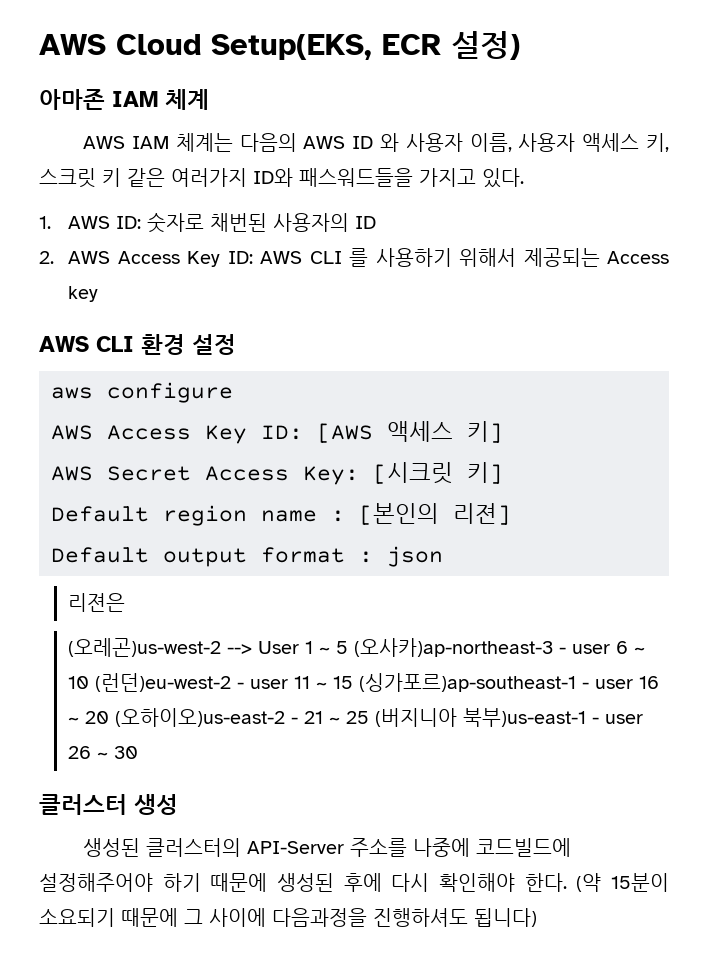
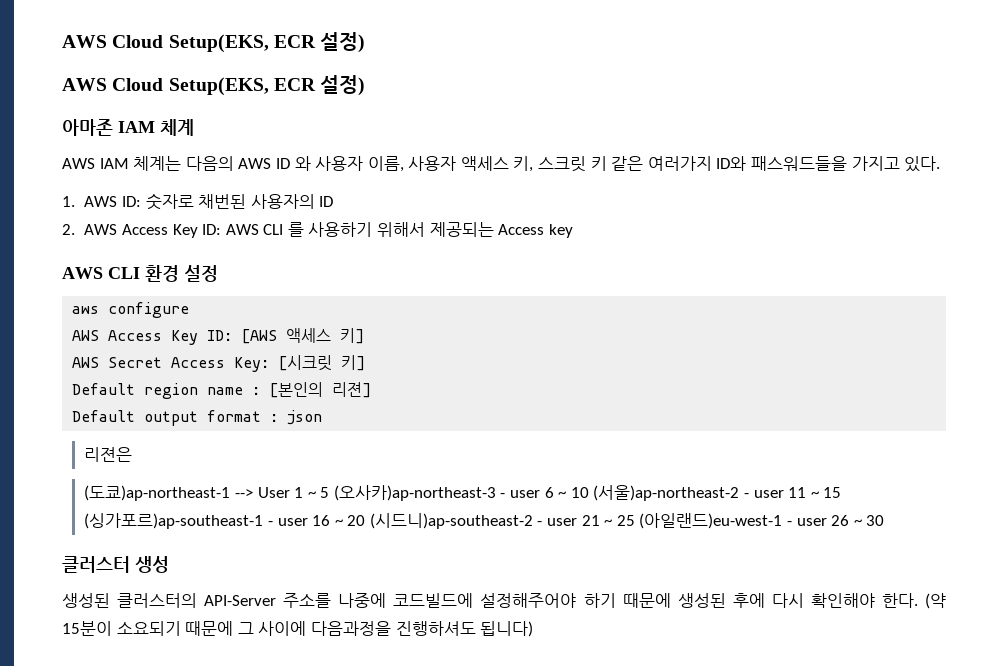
[39,31,520,60] AWS Cloud Setup(EKS, ECR 설정) -> [62,32,366,53] [62,75,366,96] AWS Cloud Setup(EKS, ECR 설정) // AWS Cloud Setup(EKS, ECR 설정)
[68,638,222,657] (오레곤)us-west-2 -> [84,485,231,501] (도쿄)ap-northeast-1
[95,673,232,692] (런던)eu-west-2 -> [593,485,740,501] (서울)ap-northeast-2
[115,708,299,727] (오하이오)us-east-2 - -> [369,513,578,529] (시드니)ap-southeast-2 - user
[375,708,587,727] (버지니아 북부)us-east-1 -> [639,513,783,529] (아일랜드)eu-west-1

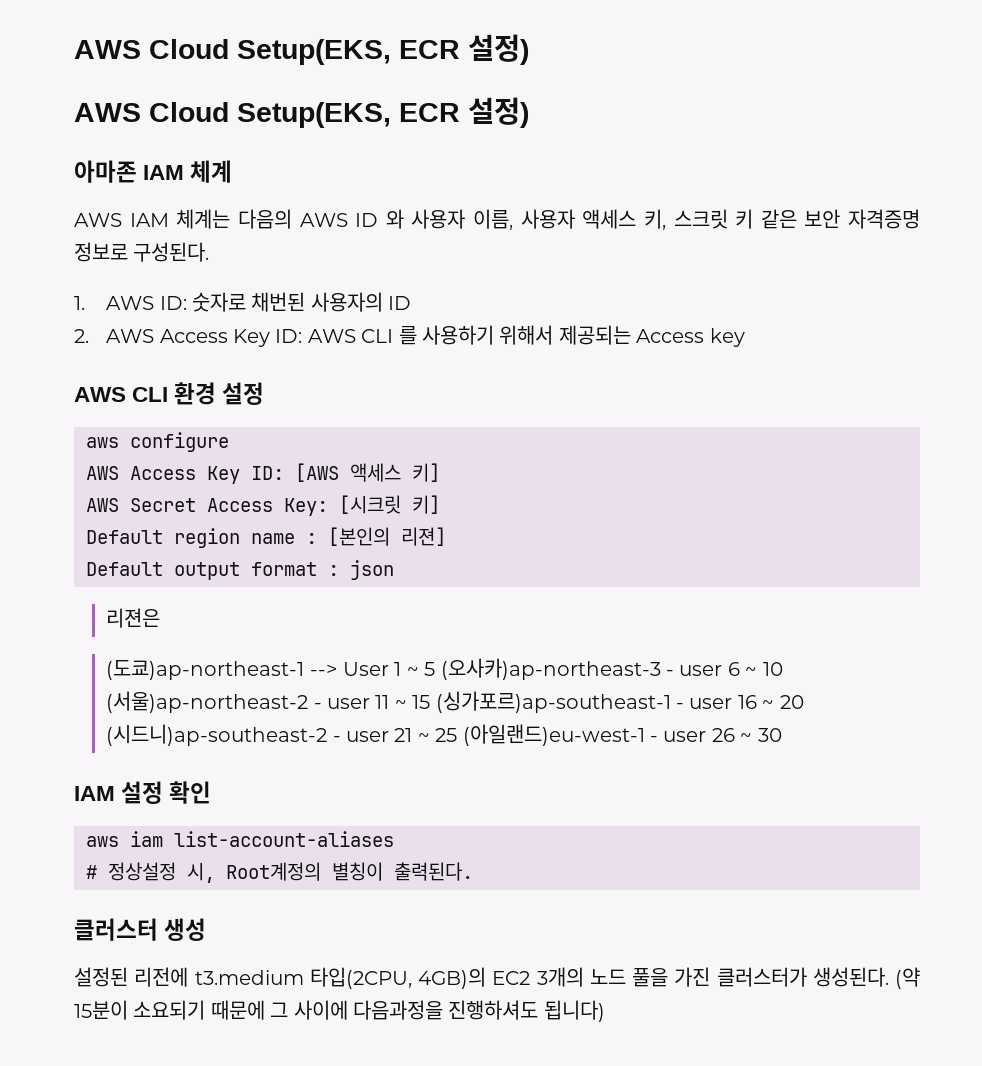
[647,156,941,172] 여러가지 ID와 패스워드들을 가지고 있다. -> [804,209,920,229] [74,242,210,262] 보안 자격증명 정보로 구성된다.
[62,556,169,573] [62,593,918,608] 클러스터 생성 // 생성된 클러스터의 API-Server 주소를 나중에 코드빌드에 설정해주어야 하기 때문에 생성된 후에 다시 확인해야 한다. -> [74,781,212,804] [86,831,394,847] [86,862,473,883] [74,918,207,941] [74,967,889,989] IAM 설정 확인 // aws iam list-account-aliases // # 정상설정 시, Root계정의 별칭이 출력된다. // 클러스터 생성 // 설정된 리전에 t3.medium 타입(2CPU, 4GB)의 EC2 3개의 노드 풀을 가진 클러스터가 생성된다.

